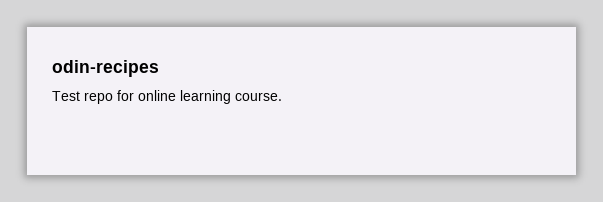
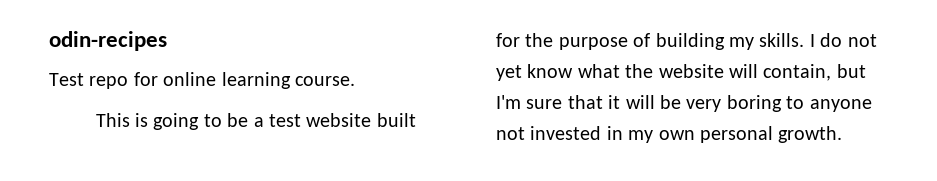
(282, 96) none -> [95,113,416,130] [496,33,877,50] [496,64,866,81] [496,95,872,112] [496,126,843,143] // This is going to be a test website built for the purpose of building my skills. I do not yet know what the website will contain, but I'm sure that it will be very boring to anyone not invested in my own personal growth.

